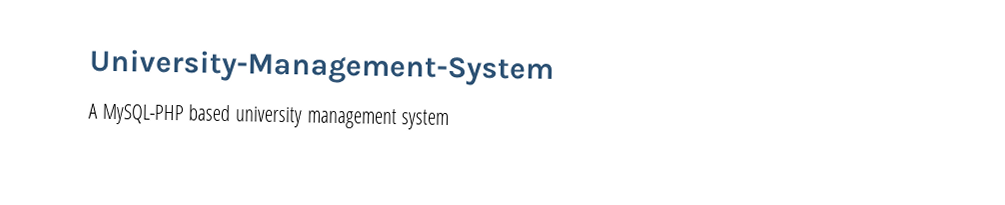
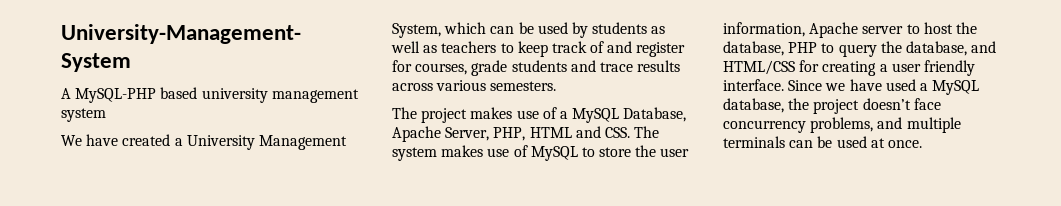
(450, 120) none -> [61,134,347,150] [392,22,666,38] [391,41,686,57] [392,60,681,76] [392,80,557,91] [392,107,687,123] [392,126,660,142] [392,145,690,161] [723,22,977,38] [723,41,997,57] [723,60,975,76] [723,79,980,95] [723,98,941,114] [723,117,961,133] [723,136,922,148] // We have created a University Management System, which can be used by students as well as teachers to keep track of and register for courses, grade students and trace results across various semesters. // The project makes use of a MySQL Database, Apache Server, PHP, HTML and CSS. The system makes use of MySQL to store the user information, Apache server to host the database, PHP to query the database, and HTML/CSS for creating a user friendly interface. Since we have used a MySQL database, the project doesn’t face concurrency problems, and multiple terminals can be used at once.

